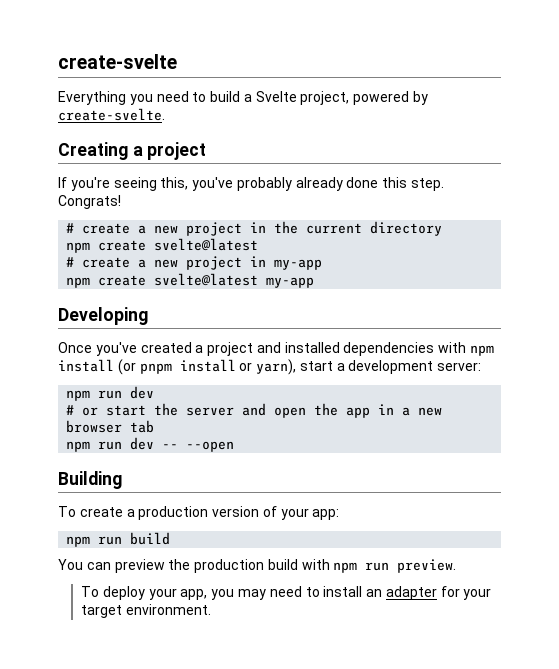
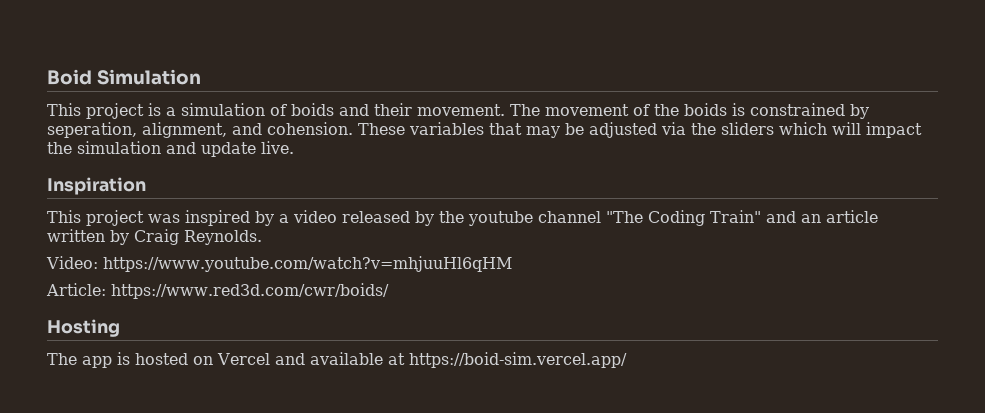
[58,54,177,69] [58,91,429,105] [58,108,165,121] [58,142,207,160] [58,177,445,191] [58,195,121,209] [66,221,443,236] [66,238,259,253] [66,256,323,270] [66,273,315,288] [58,307,148,325] [58,342,495,356] [58,359,482,375] [66,386,155,401] [66,403,443,418] [66,420,155,433] [66,437,235,452] [58,471,122,489] [58,506,340,520] [66,532,171,547] [58,559,457,573] [81,586,492,600] [81,604,211,618] create-svelte // Everything you need to build a Svelte project, powered by create-svelte. // Creating a project // If you're seeing this, you've probably already done this step. Congrats! // # create a new project in the current directory // npm create svelte@latest // # create a new project in my-app // npm create svelte@latest my-app // Developing // Once you've created a project and installed dependencies with npm install (or pnpm install or yarn), start a development server: // npm run dev // # or start the server and open the app in a new browser tab // npm run dev -- --open // Building // To create a production version of your app: // npm run build // You can preview the production build with npm run preview. // To deploy your app, you may need to install an adapter for your target environment. -> [47,69,201,85] [47,103,869,119] [47,122,922,138] [47,141,294,157] [47,177,146,195] [47,210,878,226] [47,229,262,245] [46,256,512,272] [46,283,389,299] [47,319,120,337] [47,352,627,368] Boid Simulation // This project is a simulation of boids and their movement. The movement of the boids is constrained by seperation, alignment, and cohension. These variables that may be adjusted via the sliders which will impact the simulation and update live. // Inspiration // This project was inspired by a video released by the youtube channel "The Coding Train" and an article written by Craig Reynolds. // Video: https://www.youtube.com/watch?v=mhjuuHl6qHM // Article: https://www.red3d.com/cwr/boids/ // Hosting // The app is hosted on Vercel and available at https://boid-sim.vercel.app/

